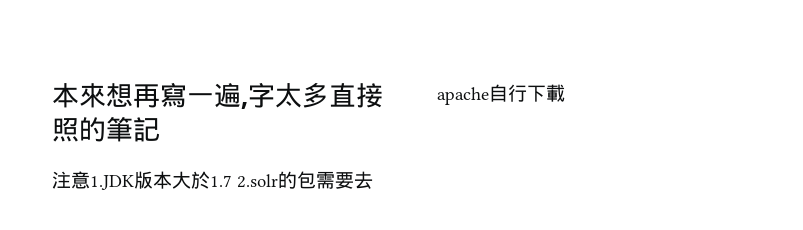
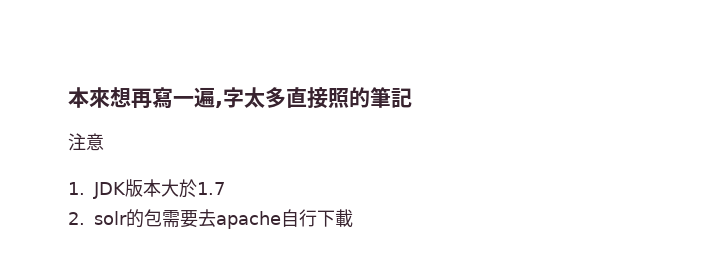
[90,175,134,190] 1.JDK -> [68,182,126,199] // 1. JDK
[237,174,278,188] 2.solr -> [68,211,127,225] // 2. solr

